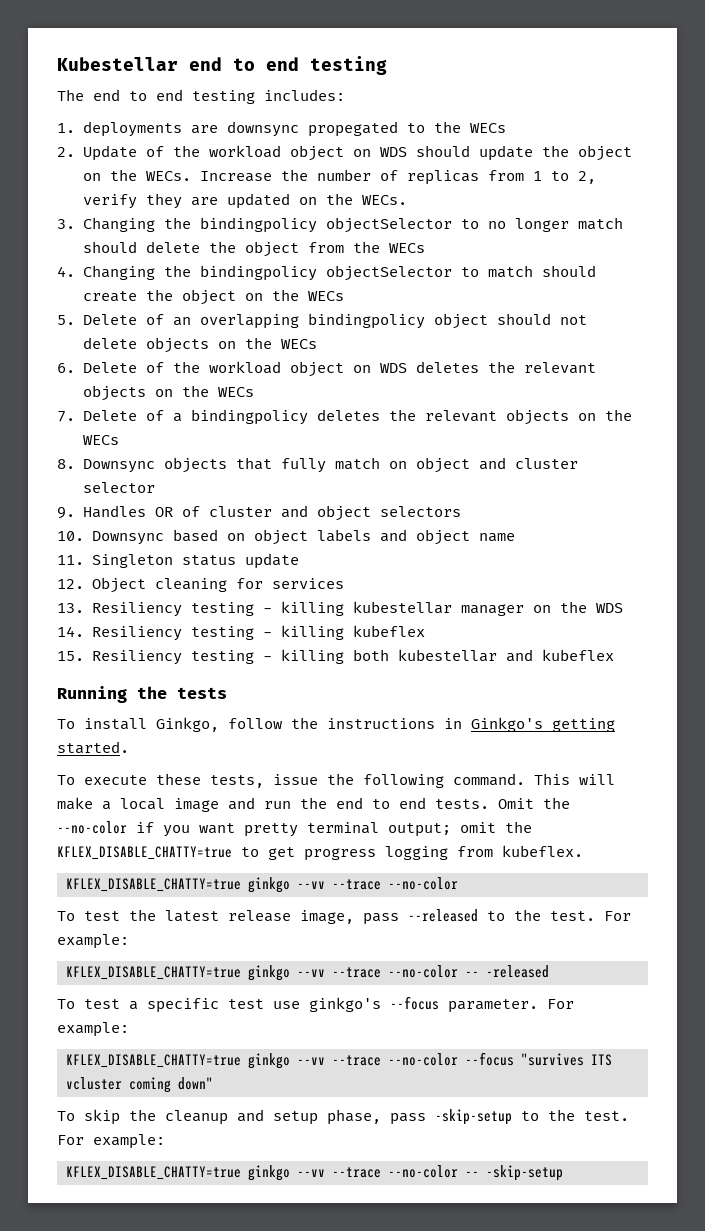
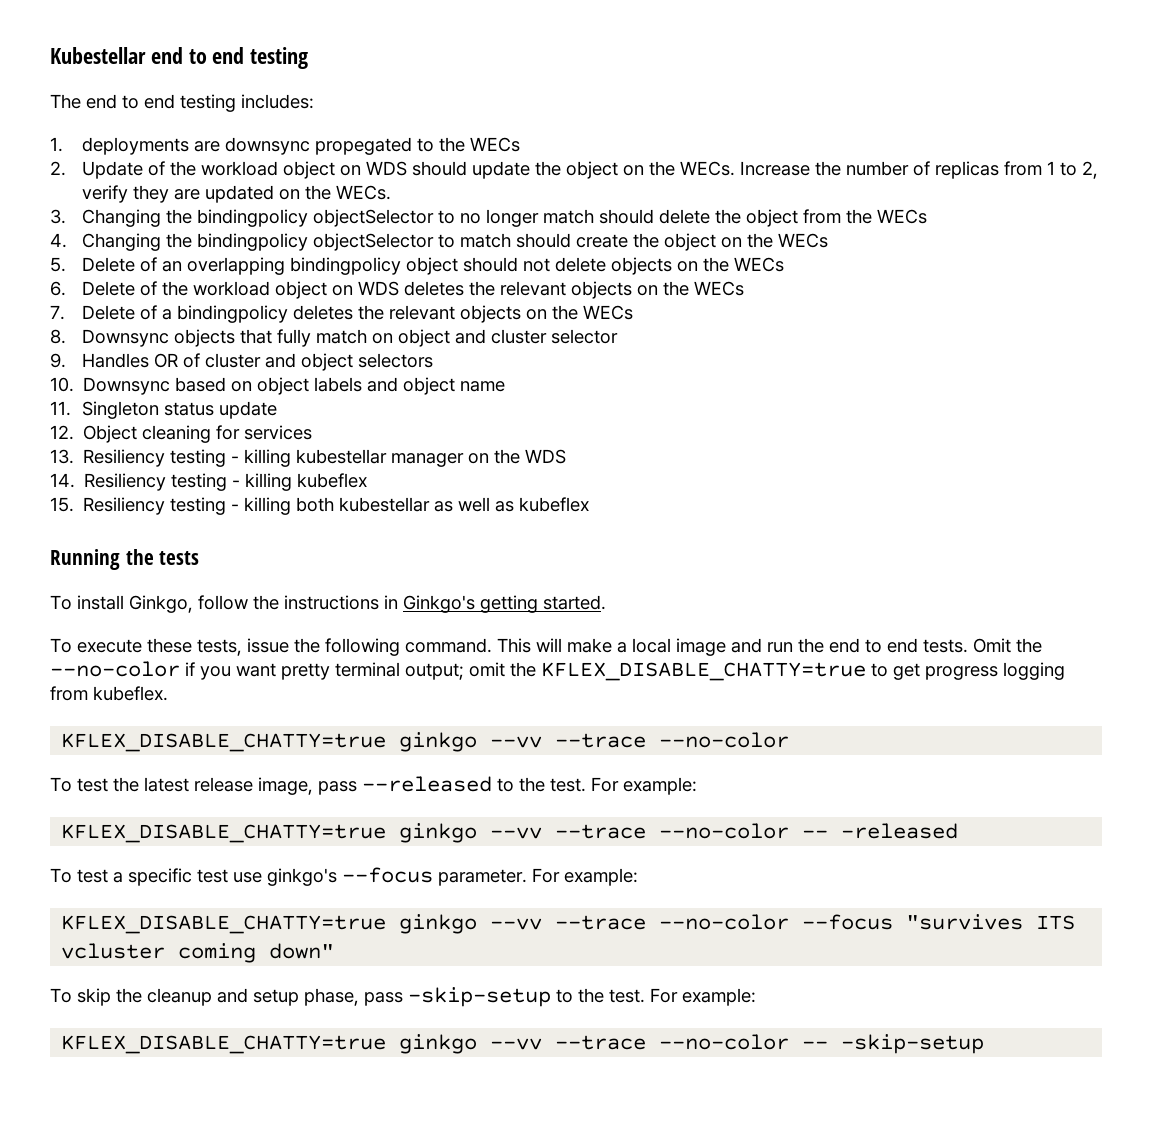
[505,649,533,662] and -> [434,497,515,512] as well as

